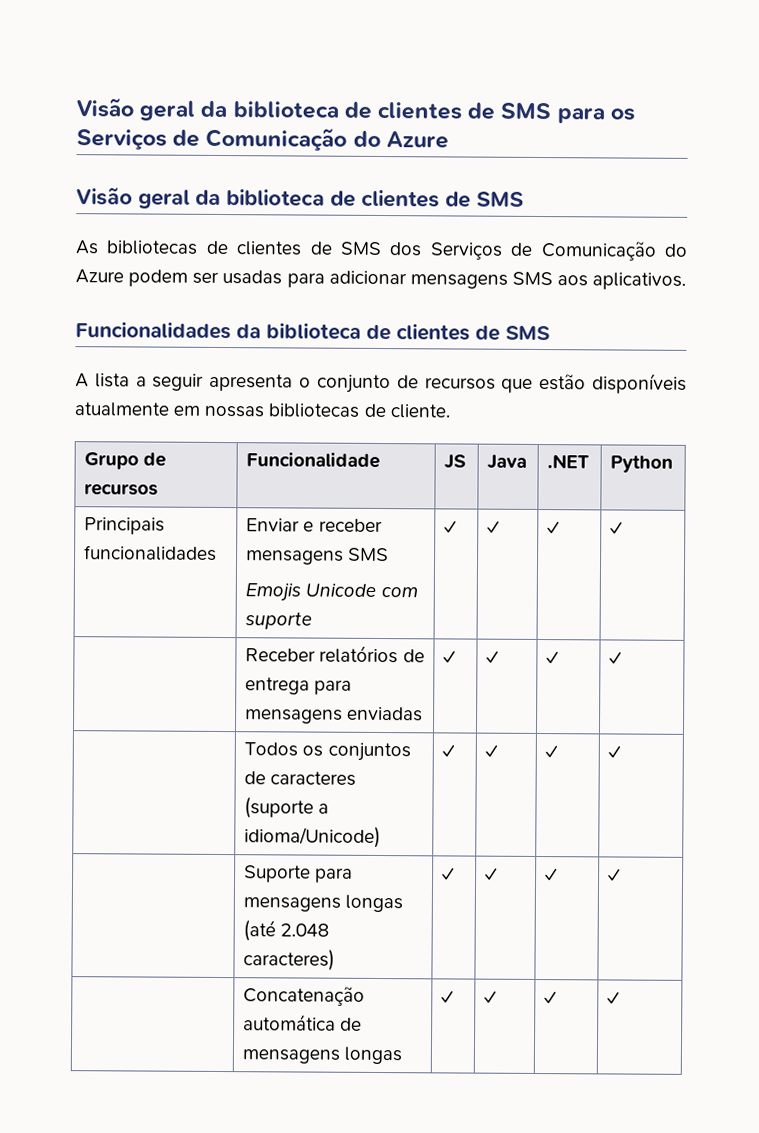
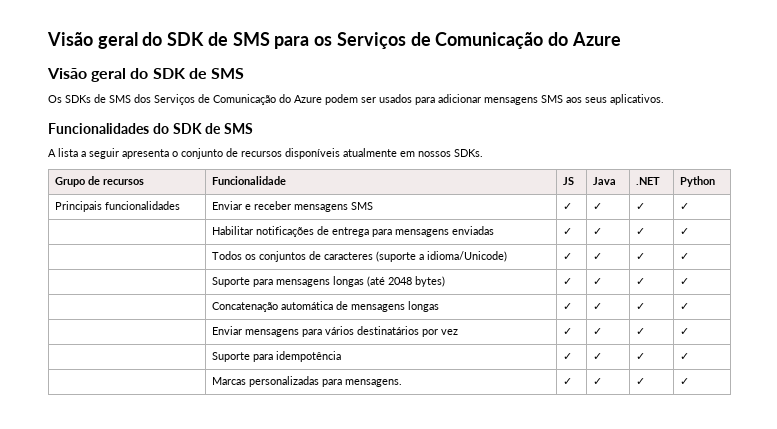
[76,98,463,121] Visão geral da biblioteca de clientes -> [47,32,205,49] Visão geral do SDK
[195,189,524,208] [75,240,303,256] da biblioteca de clientes de SMS // As bibliotecas de clientes -> [130,68,244,79] [48,95,91,103] do SDK de SMS // Os SDKs
[222,270,283,285] usadas -> [379,94,412,103] usados
(589, 281) none -> [585,97,607,103] seus
[236,322,470,341] da biblioteca de clientes -> [152,123,202,134] do SDK
[501,373,587,393] que estão -> (282, 154) none
[204,403,451,419] nossas bibliotecas de cliente. -> [418,149,483,157] nossos SDKs.
[245,583,418,602] [245,612,313,630] [444,520,458,534] [487,520,501,534] [547,521,561,535] [610,521,624,535] [245,645,399,664] // Emojis Unicode com suporte | ✓ | ✓ | ✓ | ✓ // | Receber relatórios -> [563,203,573,210] [593,203,603,210] [636,203,646,210] [680,203,690,210] [212,226,315,237] | ✓ | ✓ | ✓ | ✓ // | Habilitar notificações
[280,923,330,937] [243,949,336,971] 2.048 caracteres) -> [388,276,446,287] 2048 bytes)
(621, 998) none -> [212,326,459,337] [563,328,573,335] [593,328,603,335] [636,328,646,335] [680,328,690,335] [212,351,342,362] [563,353,573,360] [593,353,603,360] [636,353,646,360] [680,353,690,360] [212,376,403,387] [563,378,573,385] [593,378,603,385] [636,378,646,385] [680,378,690,385] // | Enviar mensagens para vários destinatários por vez | ✓ | ✓ | ✓ | ✓ // | Suporte para idempotência | ✓ | ✓ | ✓ | ✓ // | Marcas personalizadas para mensagens. | ✓ | ✓ | ✓ | ✓

